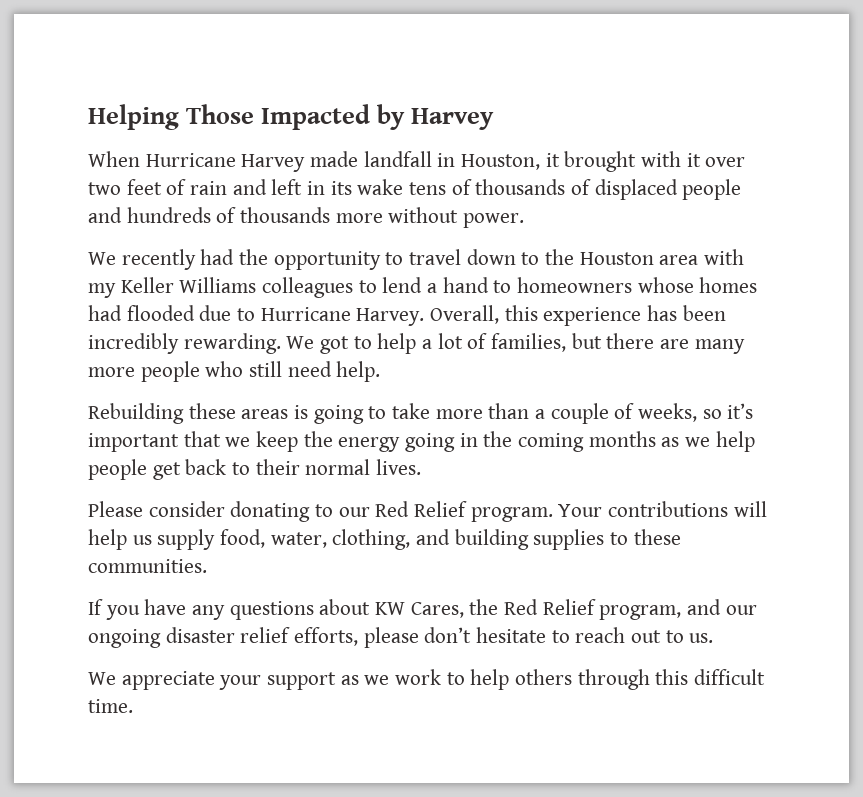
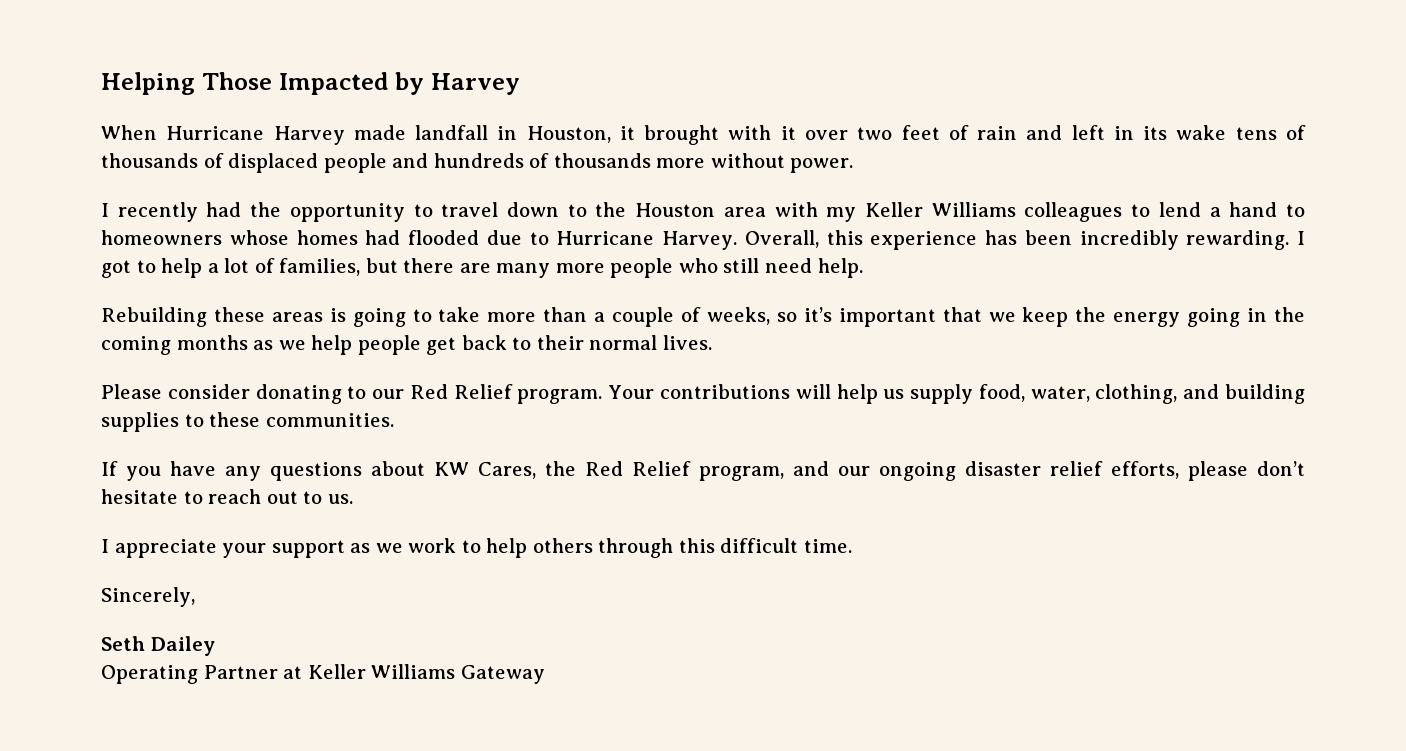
[88,252,116,265] We -> [101,203,109,217] I
[286,336,315,349] We -> [1297,231,1305,245] I
[88,672,116,685] We -> [101,539,109,553] I
(133, 706) none -> [101,587,195,607] [101,636,215,656] [101,664,545,684] // Sincerely, // Seth Dailey // Operating Partner at Keller Williams Gateway

